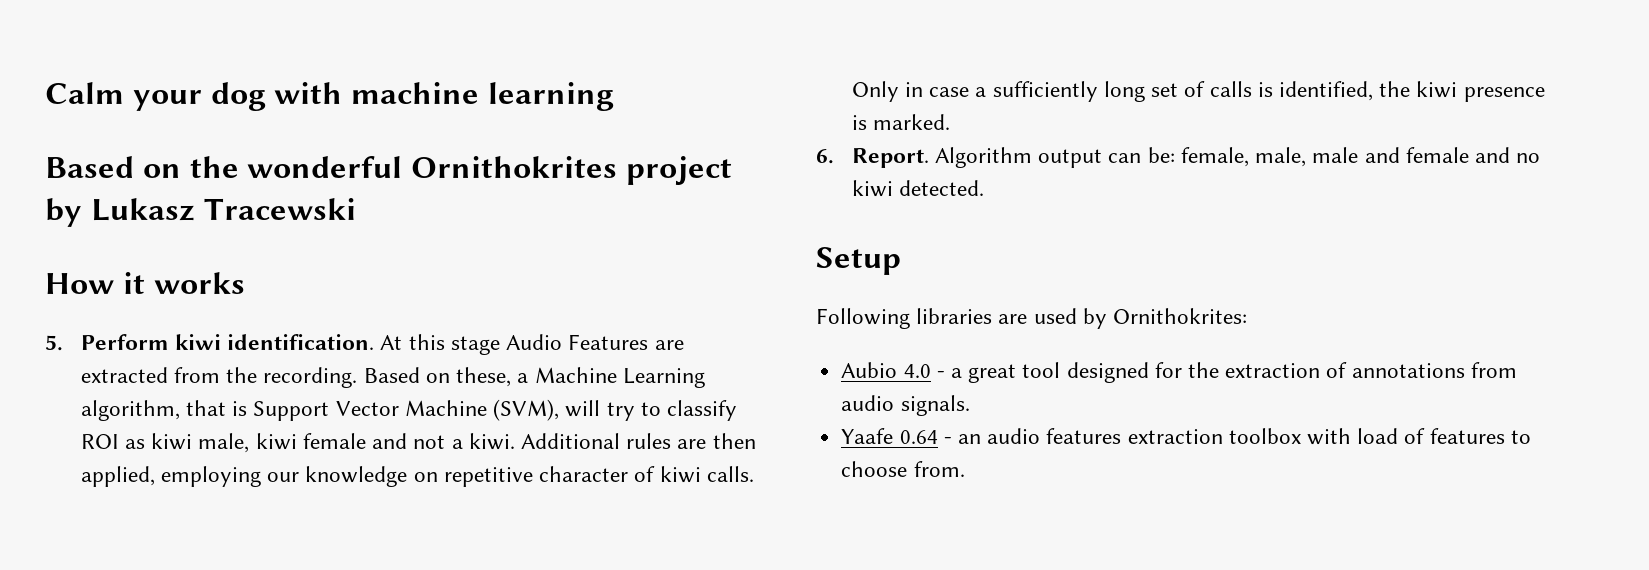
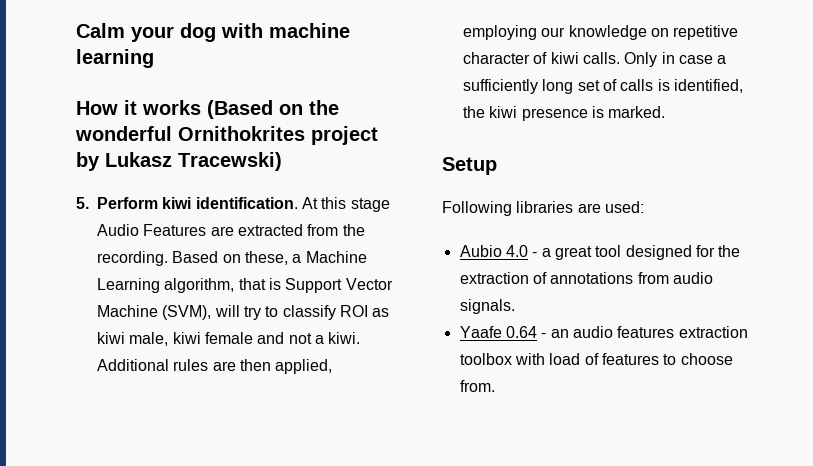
[45,156,134,178] Based -> [76,100,273,119] How it works (Based
[203,198,356,220] [45,272,245,294] Tracewski // How it works -> [178,152,282,171] Tracewski)
[816,147,1541,168] [851,180,985,197] // 6. Report. Algorithm output can be: female, male, male and female and no kiwi detected. -> (666, 112) none
[1033,308,1248,329] used by Ornithokrites: -> [604,201,644,213] used:

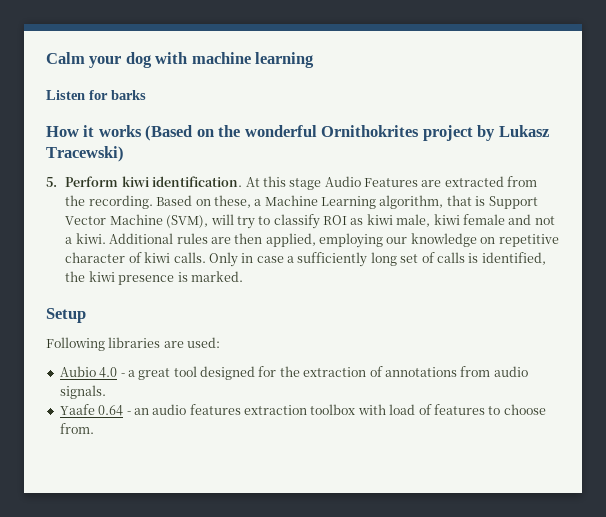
(154, 58) none -> [46,90,146,100] // Listen for barks

